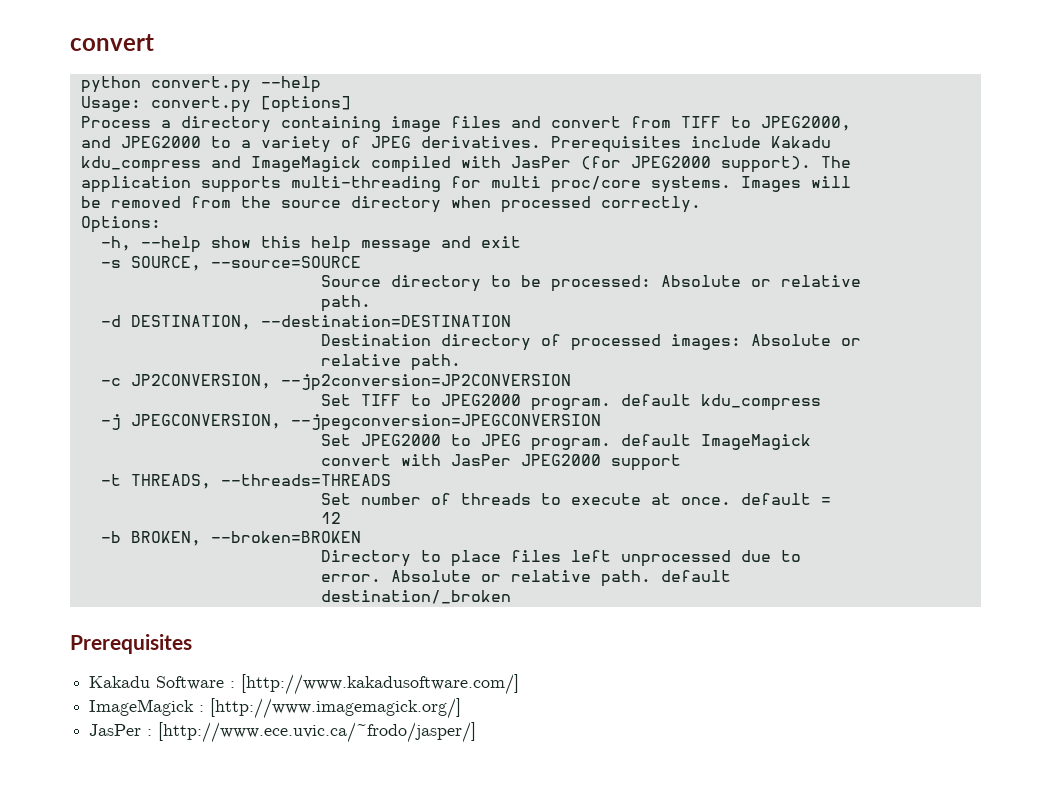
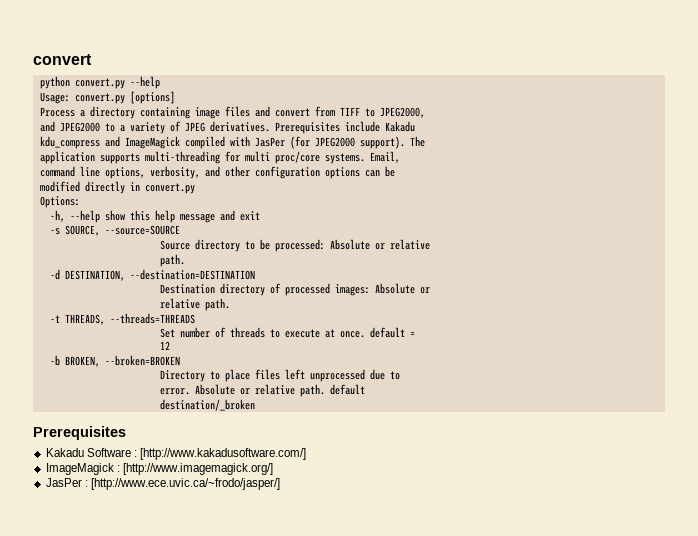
[740,176,851,192] [80,196,701,213] Images will // be removed from the source directory when processed correctly. -> [369,151,400,163] [39,166,395,179] [39,181,195,194] Email, // command line options, verbosity, and other configuration options can be // modified directly in convert.py
[100,374,571,391] [320,394,821,411] [100,414,601,431] [320,434,811,451] [320,454,681,471] // -c JP2CONVERSION, --jp2conversion=JP2CONVERSION // Set TIFF to JPEG2000 program. default kdu_compress // -j JPEGCONVERSION, --jpegconversion=JPEGCONVERSION // Set JPEG2000 to JPEG program. default ImageMagick // convert with JasPer JPEG2000 support -> (230, 304) none

